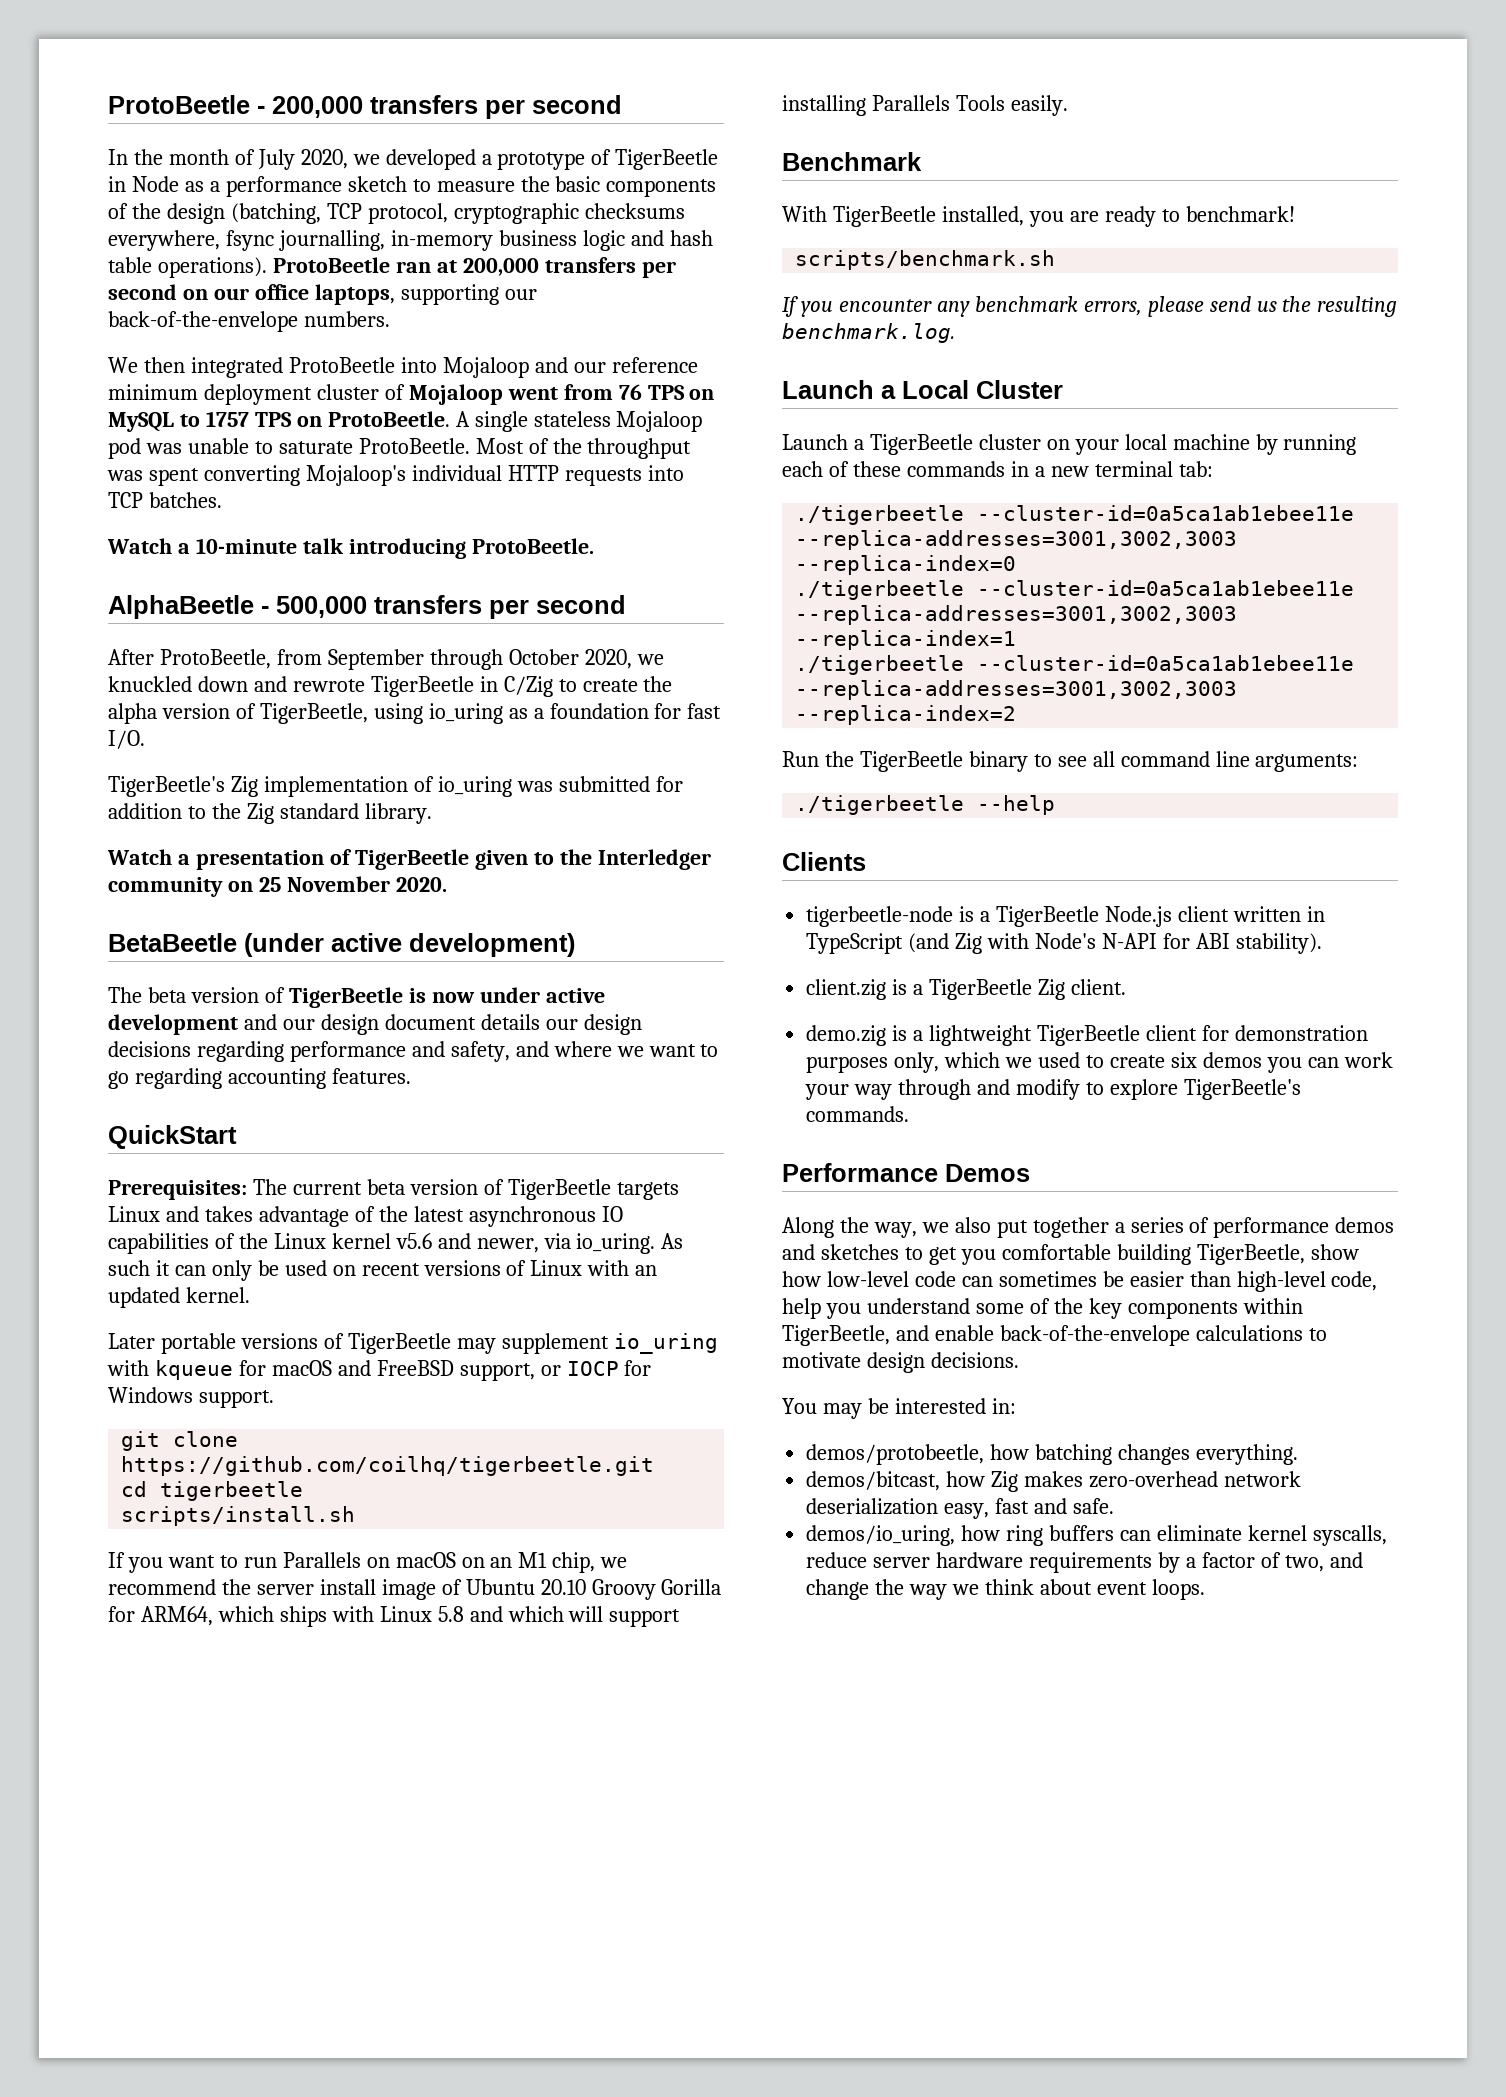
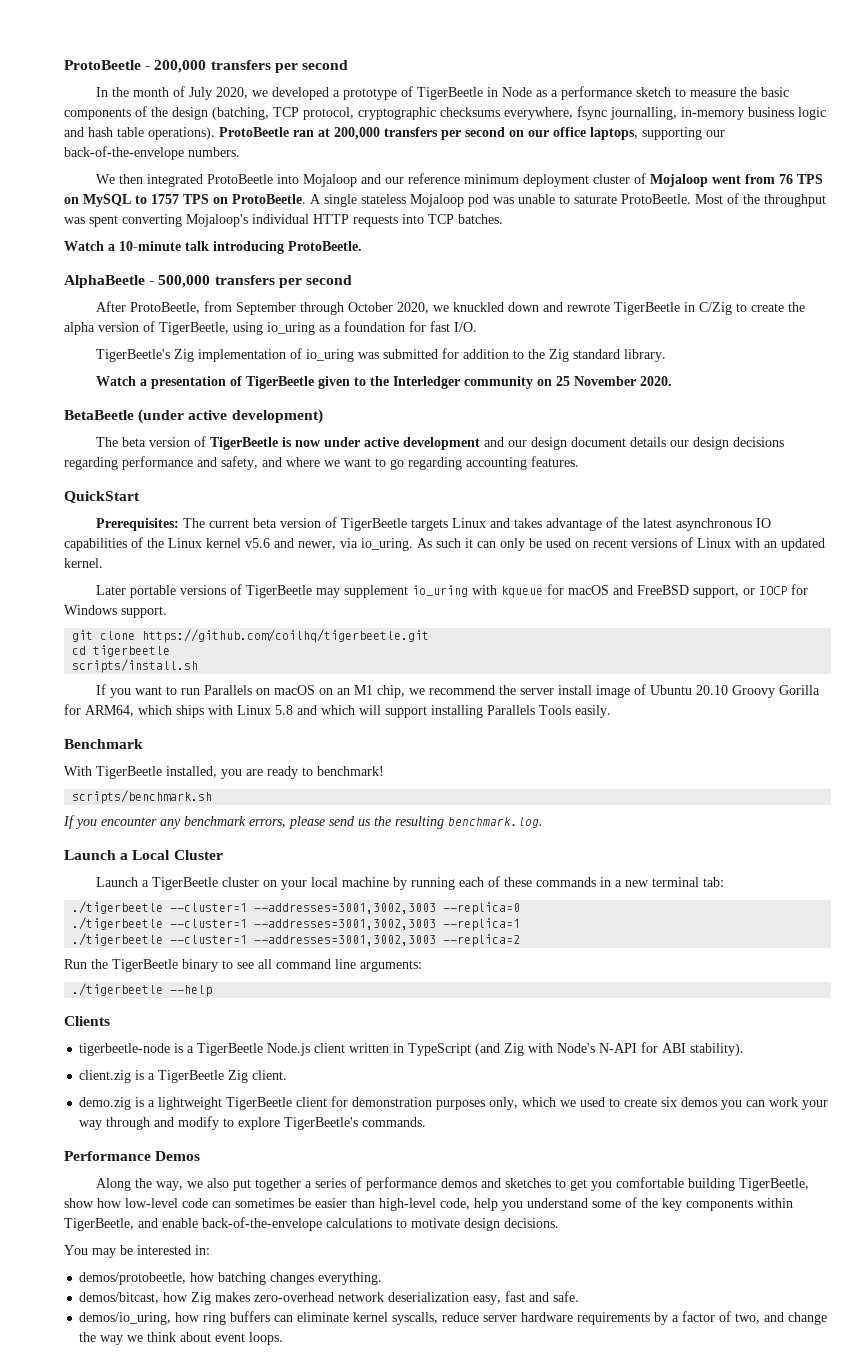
[977,505,1355,521] [795,530,1238,550] [795,555,1017,575] [795,580,1355,600] [795,605,1238,625] [795,630,1017,650] [795,655,1355,675] [795,680,1238,700] [795,705,1017,725] --cluster-id=0a5ca1ab1ebee11e --replica-addresses=3001,3002,3003 --replica-index=0 // ./tigerbeetle --cluster-id=0a5ca1ab1ebee11e --replica-addresses=3001,3002,3003 --replica-index=1 // ./tigerbeetle --cluster-id=0a5ca1ab1ebee11e --replica-addresses=3001,3002,3003 --replica-index=2 -> [170,902,521,915] [72,917,521,931] [72,933,521,947] --cluster=1 --addresses=3001,3002,3003 --replica=0 // ./tigerbeetle --cluster=1 --addresses=3001,3002,3003 --replica=1 // ./tigerbeetle --cluster=1 --addresses=3001,3002,3003 --replica=2

